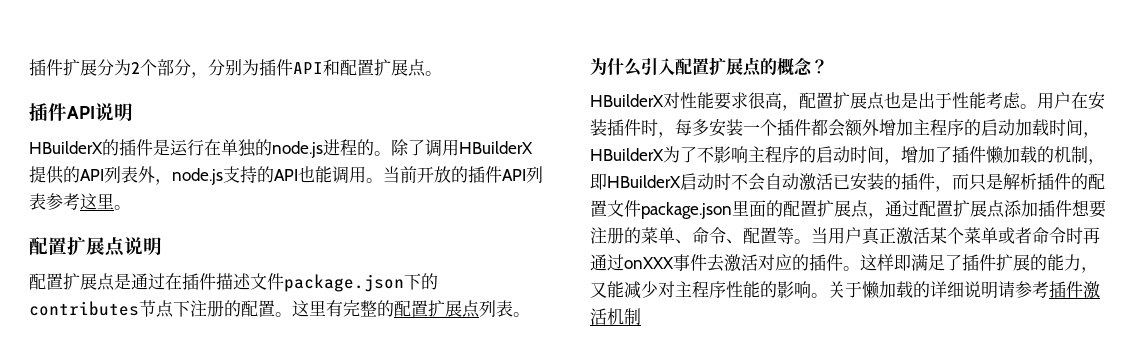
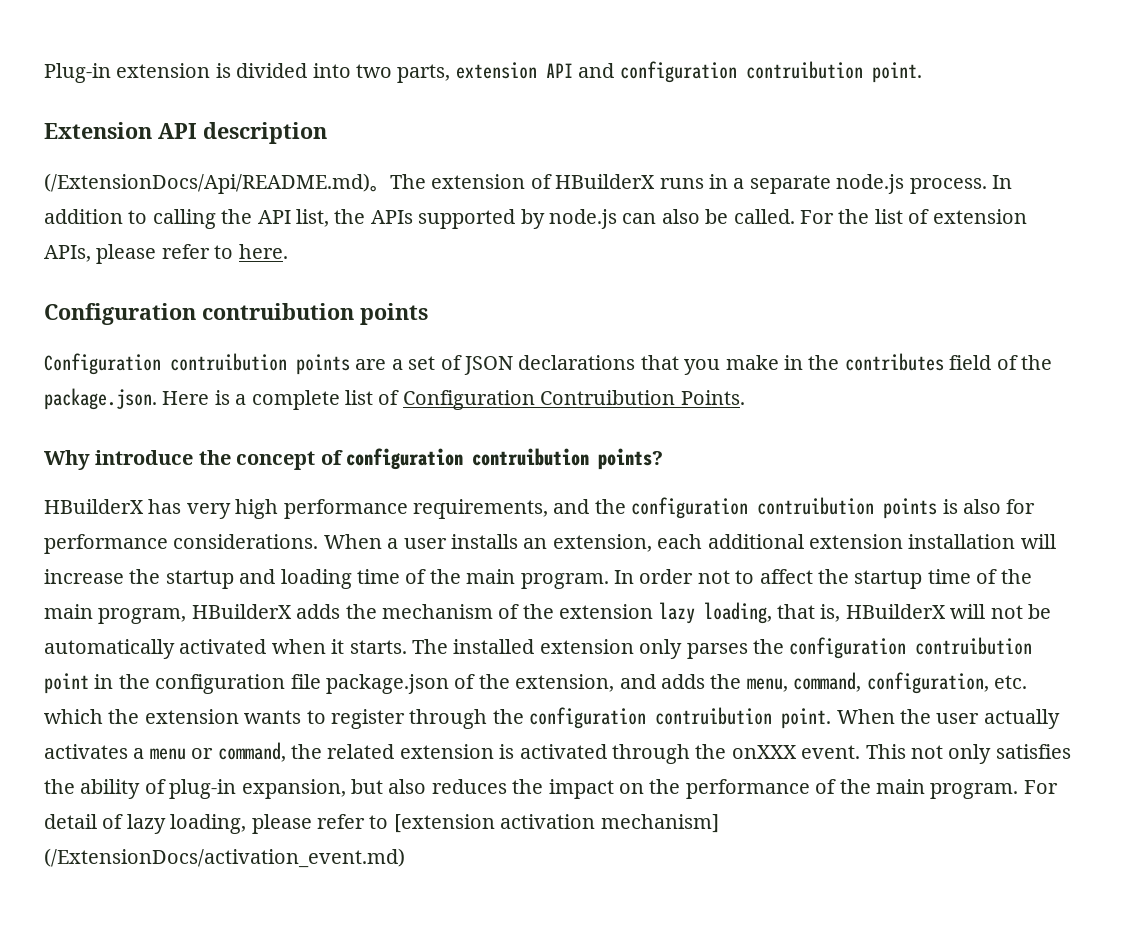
[29,59,442,78] [29,103,133,121] [29,139,533,158] [29,166,543,185] [29,193,131,210] [29,237,162,257] [29,273,438,292] [29,300,530,318] [590,57,828,77] [590,92,1105,111] [590,119,1100,138] [590,146,1105,165] [590,173,1105,192] [590,200,1106,219] [590,227,1100,245] [590,254,1098,273] [590,281,1100,299] [590,308,641,325] 插件扩展分为2个部分，分别为插件API和配置扩展点。 // 插件API说明 // HBuilderX的插件是运行在单独的node.js进程的。除了调用HBuilderX提供的API列表外，node.js支持的API也能调用。当前开放的插件API列表参考这里。 // 配置扩展点说明 // 配置扩展点是通过在插件描述文件package.json下的contributes节点下注册的配置。这里有完整的配置扩展点列表。 // 为什么引入配置扩展点的概念？ // HBuilderX对性能要求很高，配置扩展点也是出于性能考虑。用户在安装插件时，每多安装一个插件都会额外增加主程序的启动加载时间，HBuilderX为了不影响主程序的启动时间，增加了插件懒加载的机制，即HBuilderX启动时不会自动激活已安装的插件，而只是解析插件的配置文件package.json里面的配置扩展点，通过配置扩展点添加插件想要注册的菜单、命令、配置等。当用户真正激活某个菜单或者命令时再通过onXXX事件去激活对应的插件。这样即满足了插件扩展的能力，又能减少对主程序性能的影响。关于懒加载的详细说明请参考插件激活机制 -> [44,61,922,83] [44,122,327,144] [44,173,1012,194] [44,209,1027,229] [44,244,288,264] [44,303,428,325] [44,353,1052,375] [44,388,745,410] [44,448,663,470] [44,497,1036,519] [44,534,1056,554] [44,569,1032,589] [44,602,1051,624] [44,637,1033,659] [44,672,1027,694] [44,707,1060,729] [44,742,1071,764] [44,779,1058,799] [44,814,719,834] [44,848,405,868] Plug-in extension is divided into two parts, extension API and configuration contruibution point. // Extension API description // (/ExtensionDocs/Api/README.md)。The extension of HBuilderX runs in a separate node.js process. In addition to calling the API list, the APIs supported by node.js can also be called. For the list of extension APIs, please refer to here. // Configuration contruibution points // Configuration contruibution points are a set of JSON declarations that you make in the contributes field of the package.json. Here is a complete list of Configuration Contruibution Points. // Why introduce the concept of configuration contruibution points? // HBuilderX has very high performance requirements, and the configuration contruibution points is also for performance considerations. When a user installs an extension, each additional extension installation will increase the startup and loading time of the main program. In order not to affect the startup time of the main program, HBuilderX adds the mechanism of the extension lazy loading, that is, HBuilderX will not be automatically activated when it starts. The installed extension only parses the configuration contruibution point in the configuration file package.json of the extension, and adds the menu, command, configuration, etc. which the extension wants to register through the configuration contruibution point. When the user actually activates a menu or command, the related extension is activated through the onXXX event. This not only satisfies the ability of plug-in expansion, but also reduces the impact on the performance of the main program. For detail of lazy loading, please refer to [extension activation mechanism] (/ExtensionDocs/activation_event.md)

